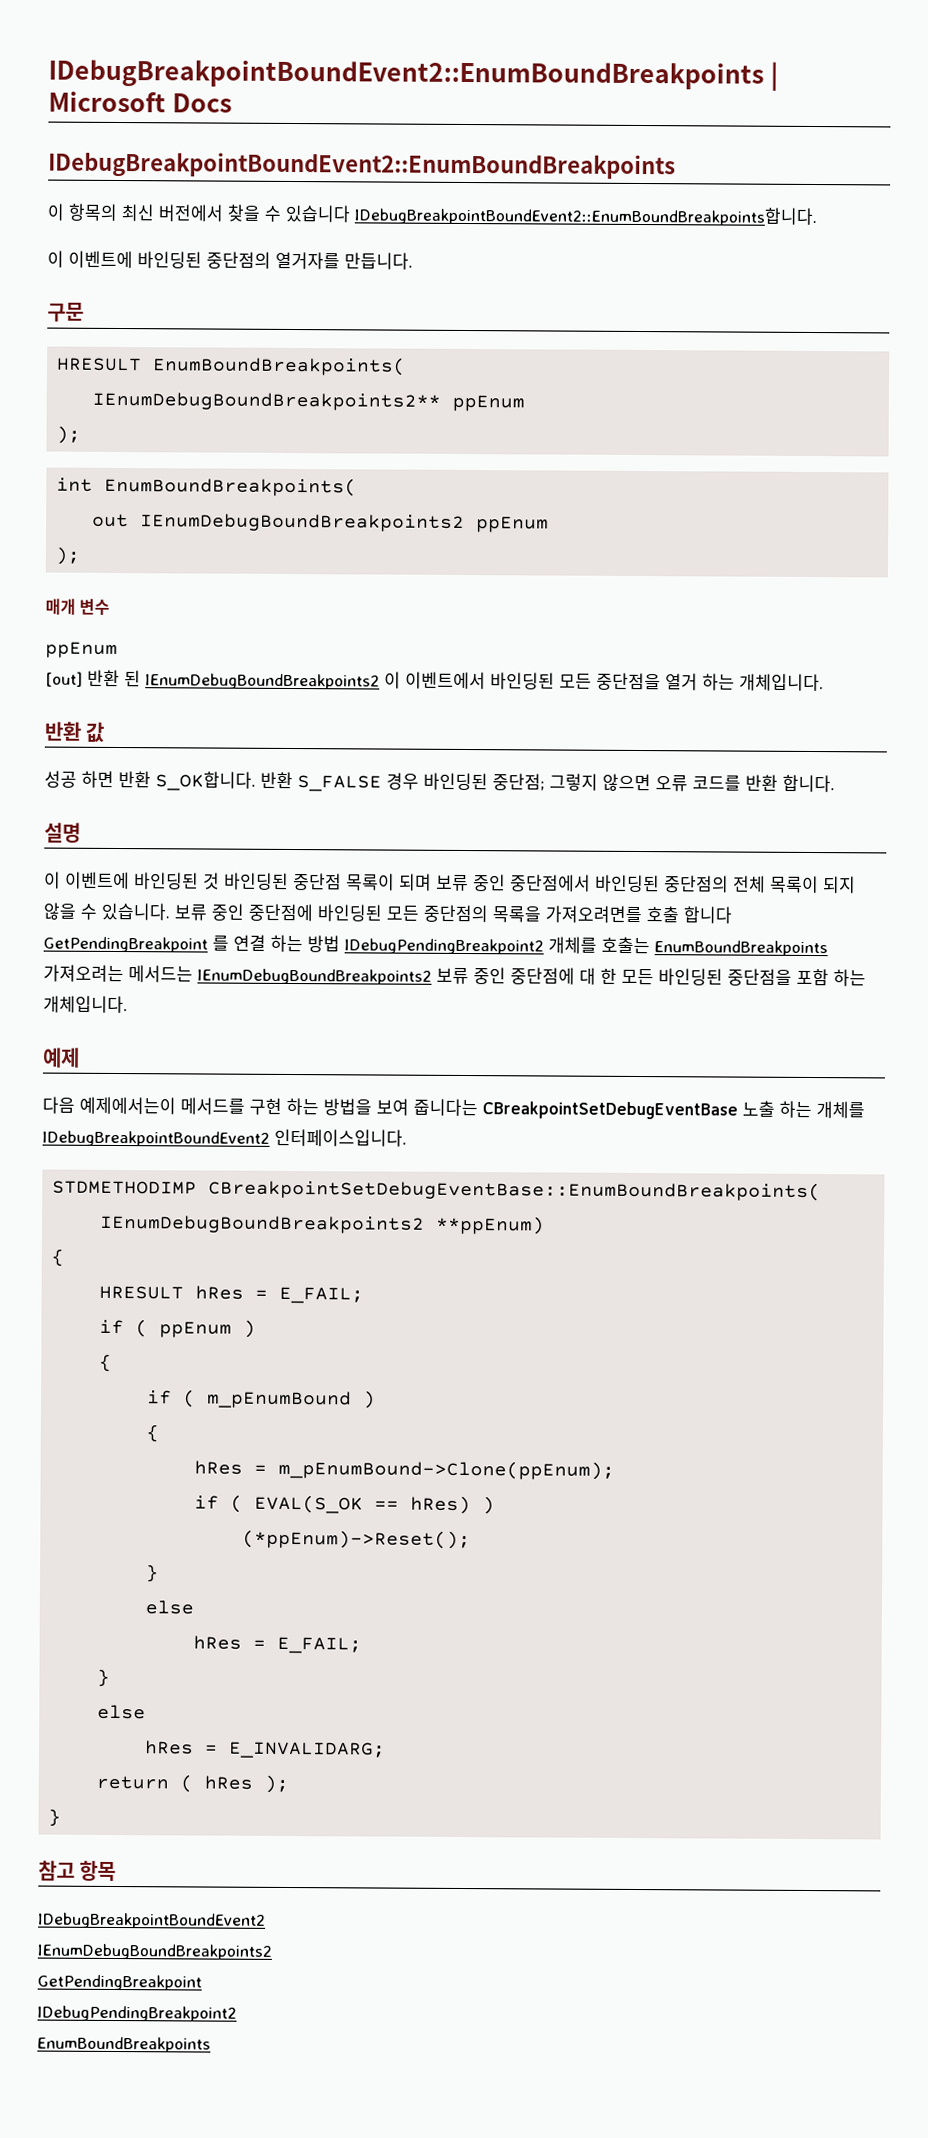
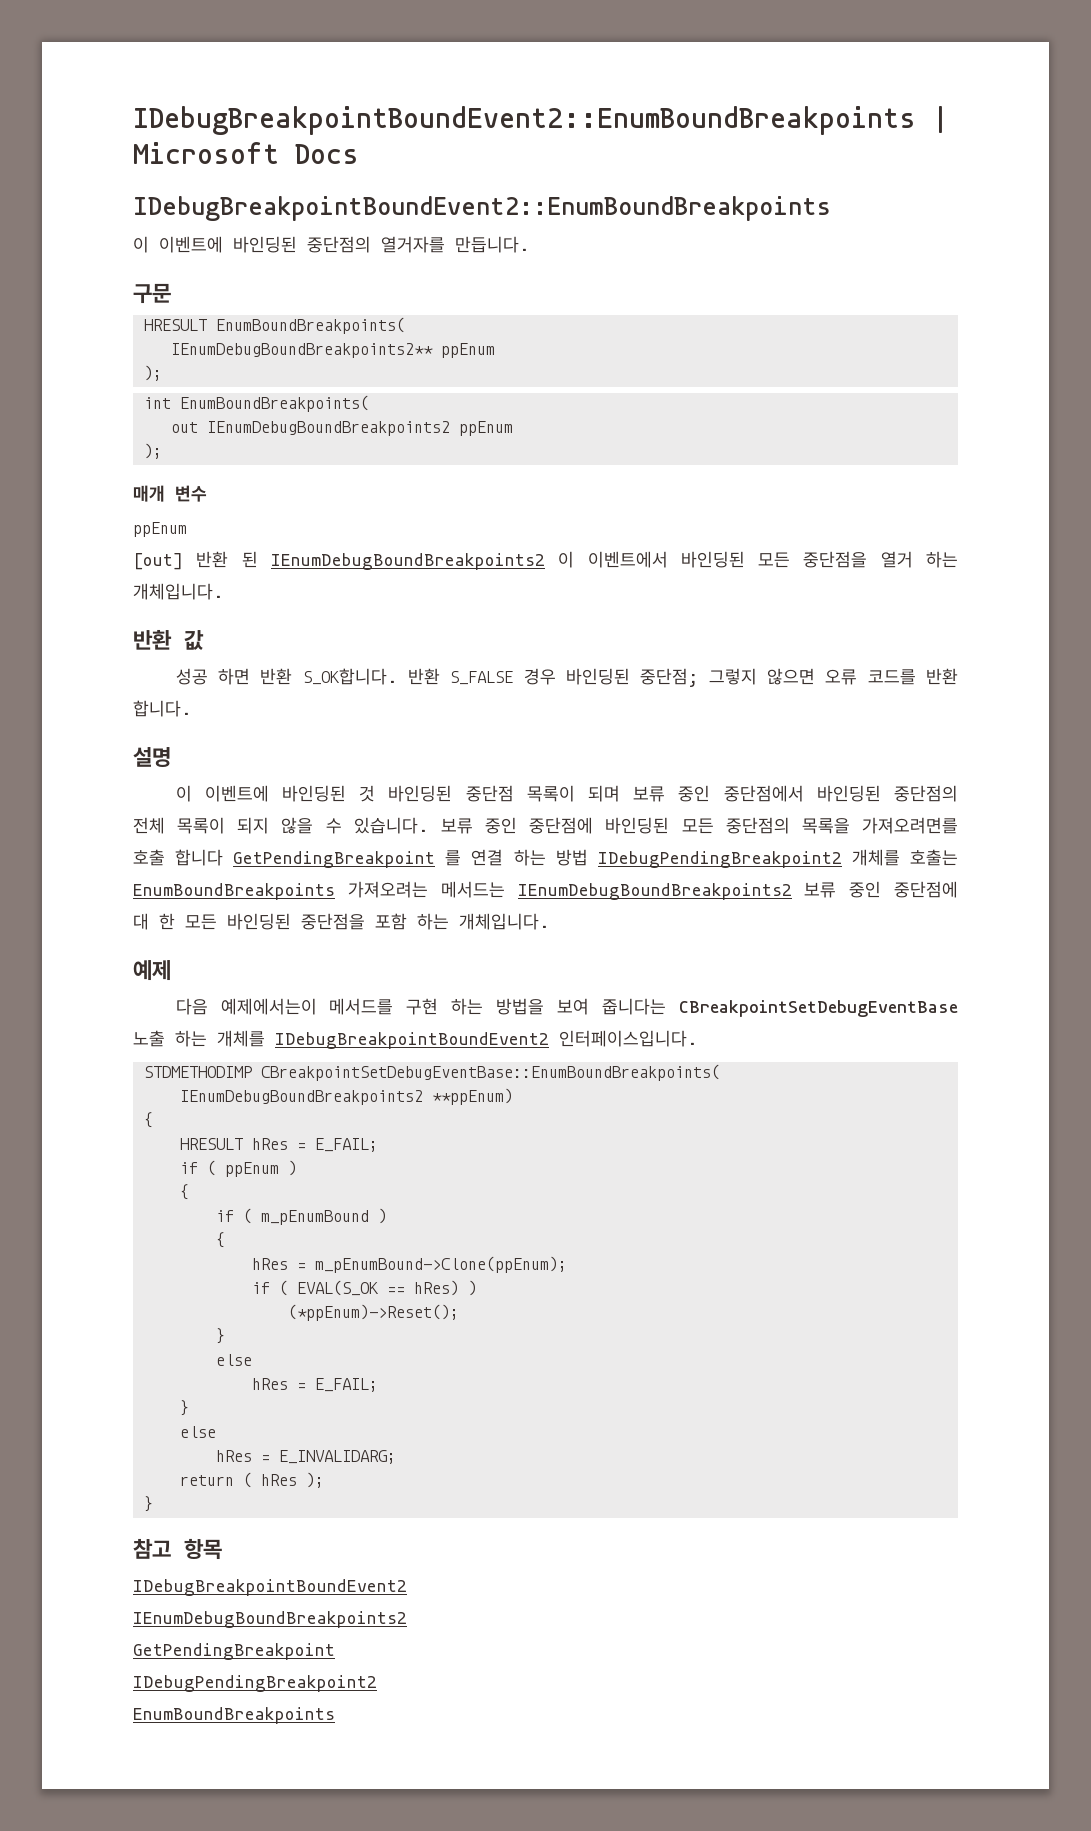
[47,203,817,227] // 이 항목의 최신 버전에서 찾을 수 있습니다 IDebugBreakpointBoundEvent2::EnumBoundBreakpoints합니다. -> (831, 208) none

